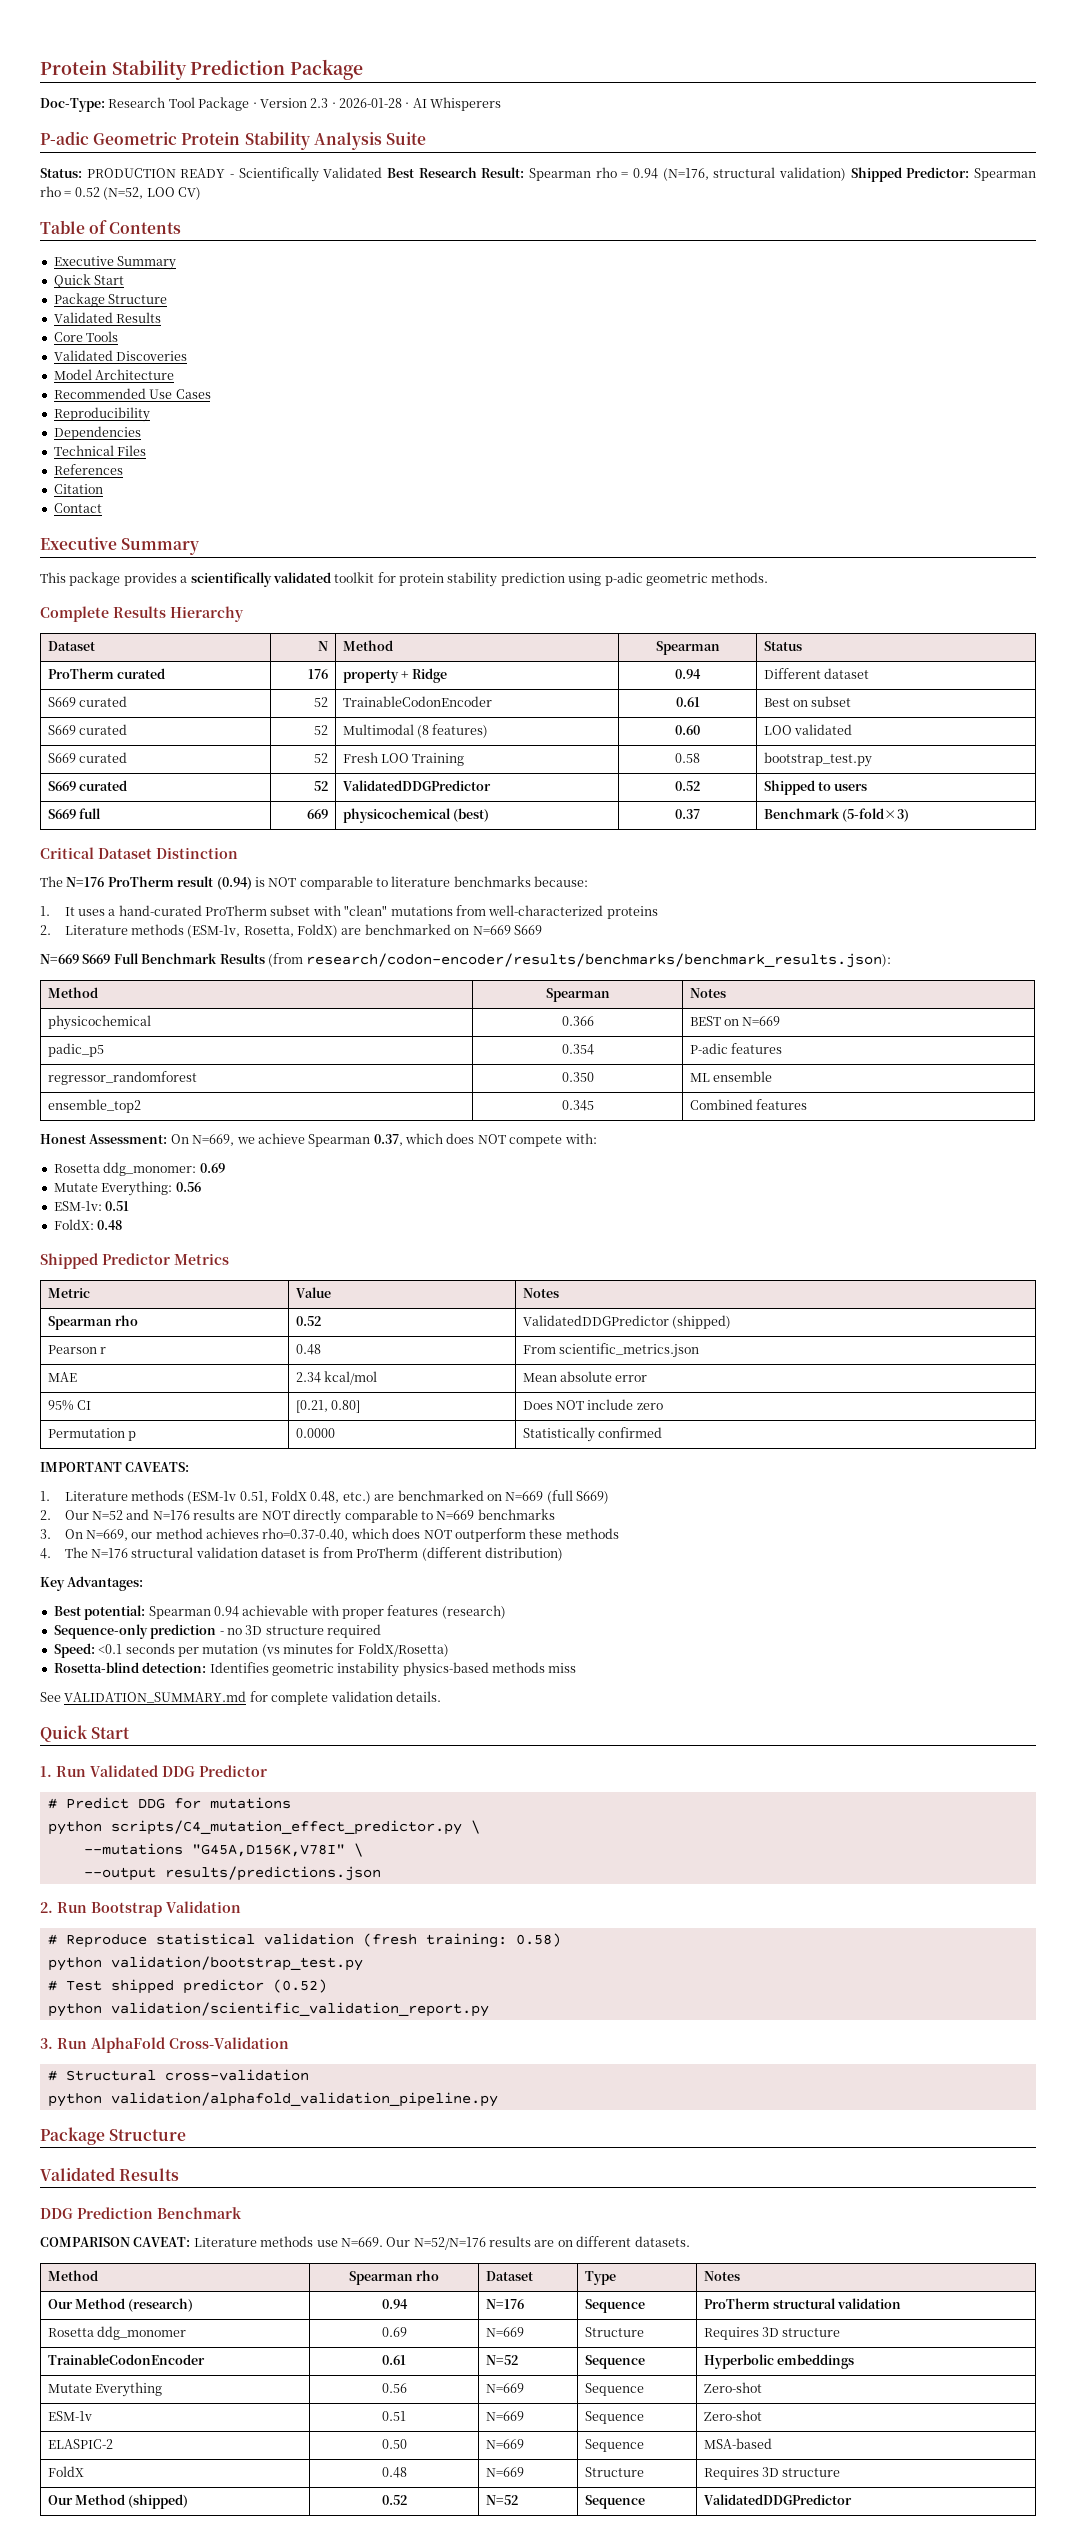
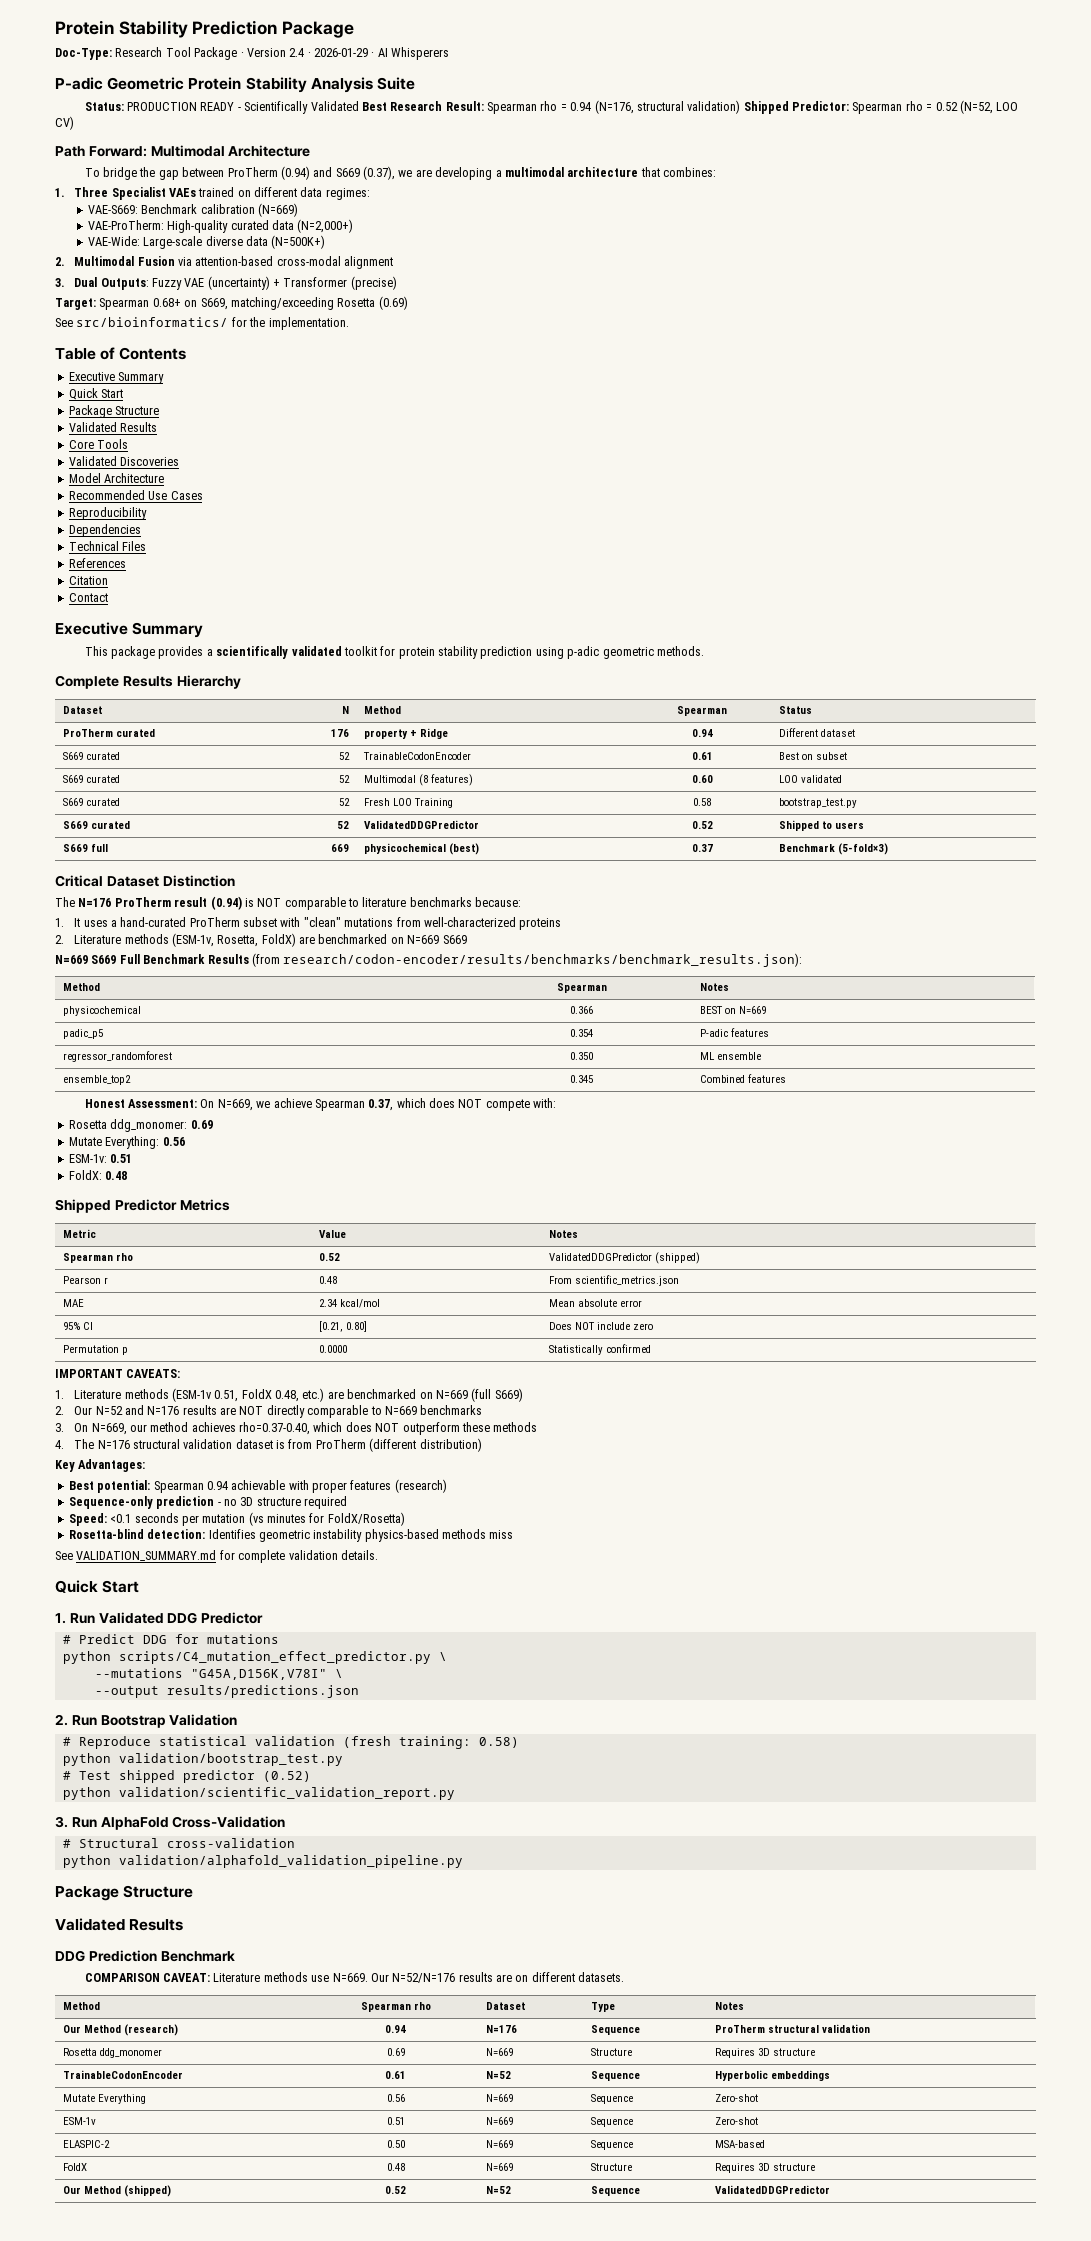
[310,98,402,108] 2.3 · 2026-01-28 -> [289,48,368,57] 2.4 · 2026-01-29
(201, 193) none -> [55,145,311,157] [84,166,717,180] [55,187,370,200] [87,203,299,217] [87,219,354,233] [87,235,326,249] [55,256,394,269] [55,276,397,290] [55,296,408,310] [55,317,349,330] // Path Forward: Multimodal Architecture // To bridge the gap between ProTherm (0.94) and S669 (0.37), we are developing a multimodal architecture that combines: // 1. Three Specialist VAEs trained on different data regimes: // VAE-S669: Benchmark calibration (N=669) // VAE-ProTherm: High-quality curated data (N=2,000+) // VAE-Wide: Large-scale diverse data (N=500K+) // 2. Multimodal Fusion via attention-based cross-modal alignment // 3. Dual Outputs: Fuzzy VAE (uncertainty) + Transformer (precise) // Target: Spearman 0.68+ on S669, matching/exceeding Rosetta (0.69) // See src/bioinformatics/ for the implementation.

